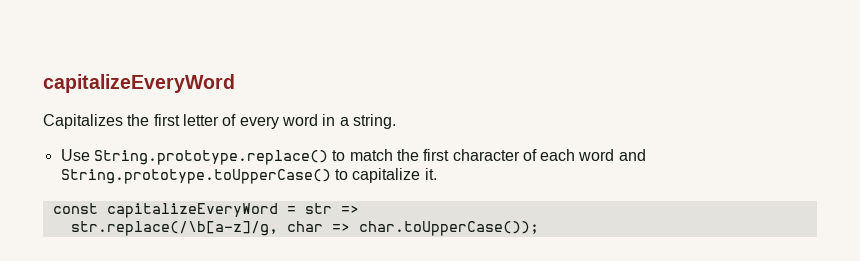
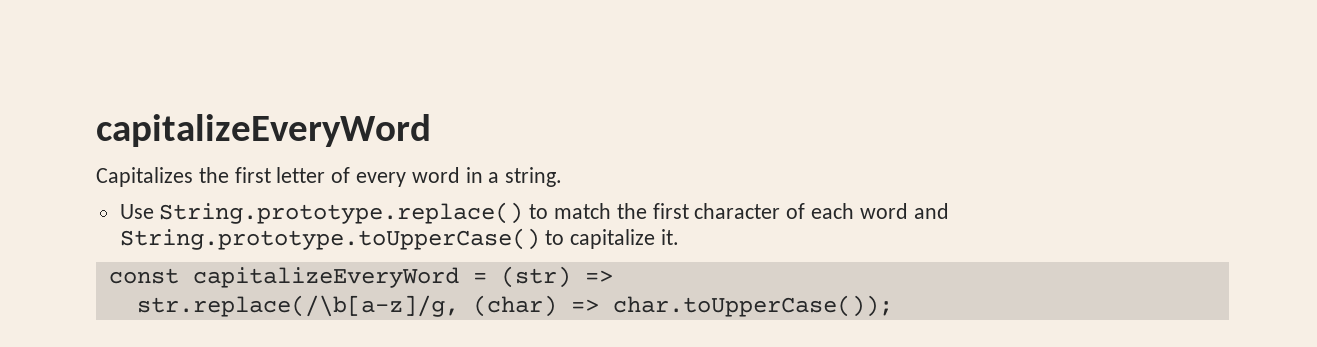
[304,203,332,214] str -> [500,266,571,288] (str)
[286,221,323,232] char -> [472,295,557,317] (char)

